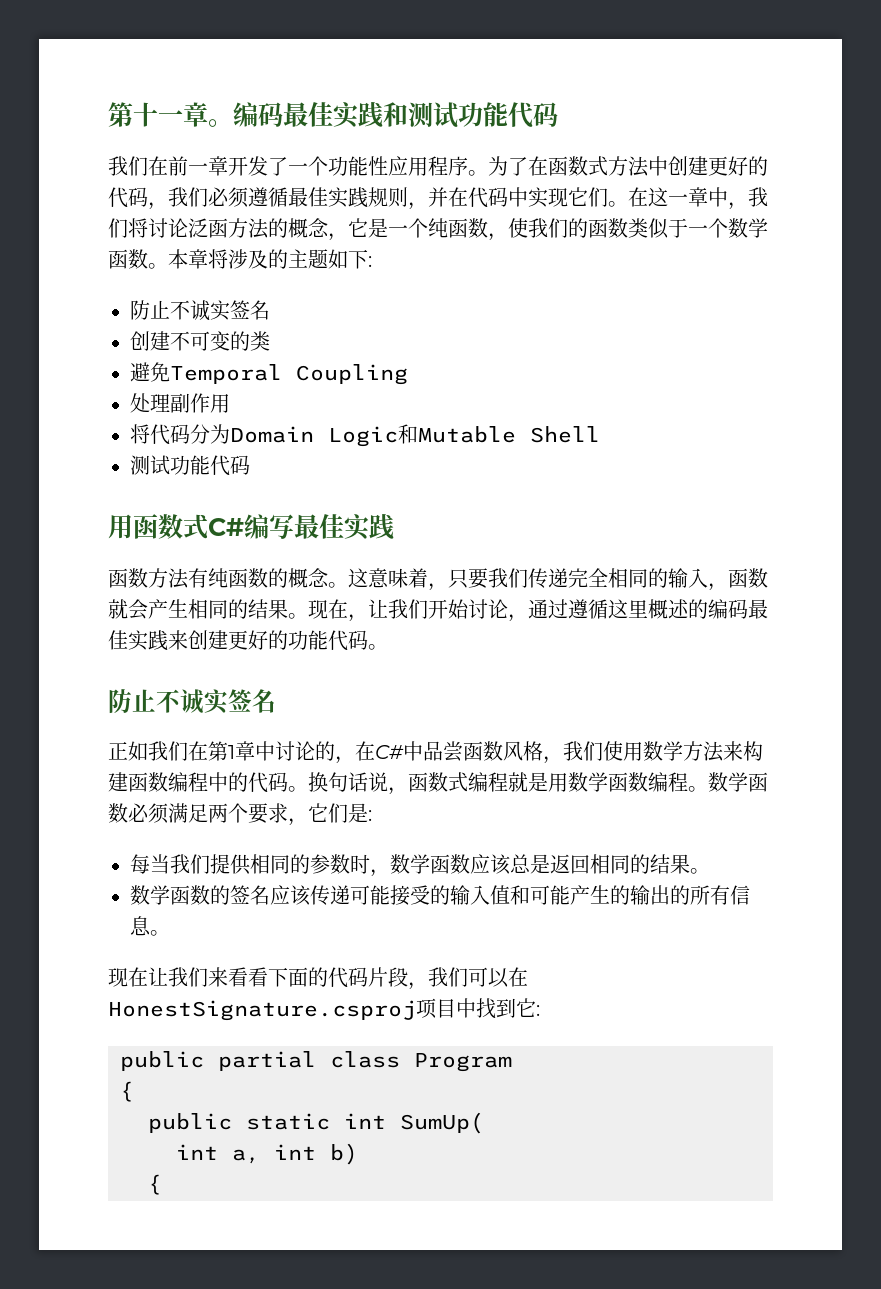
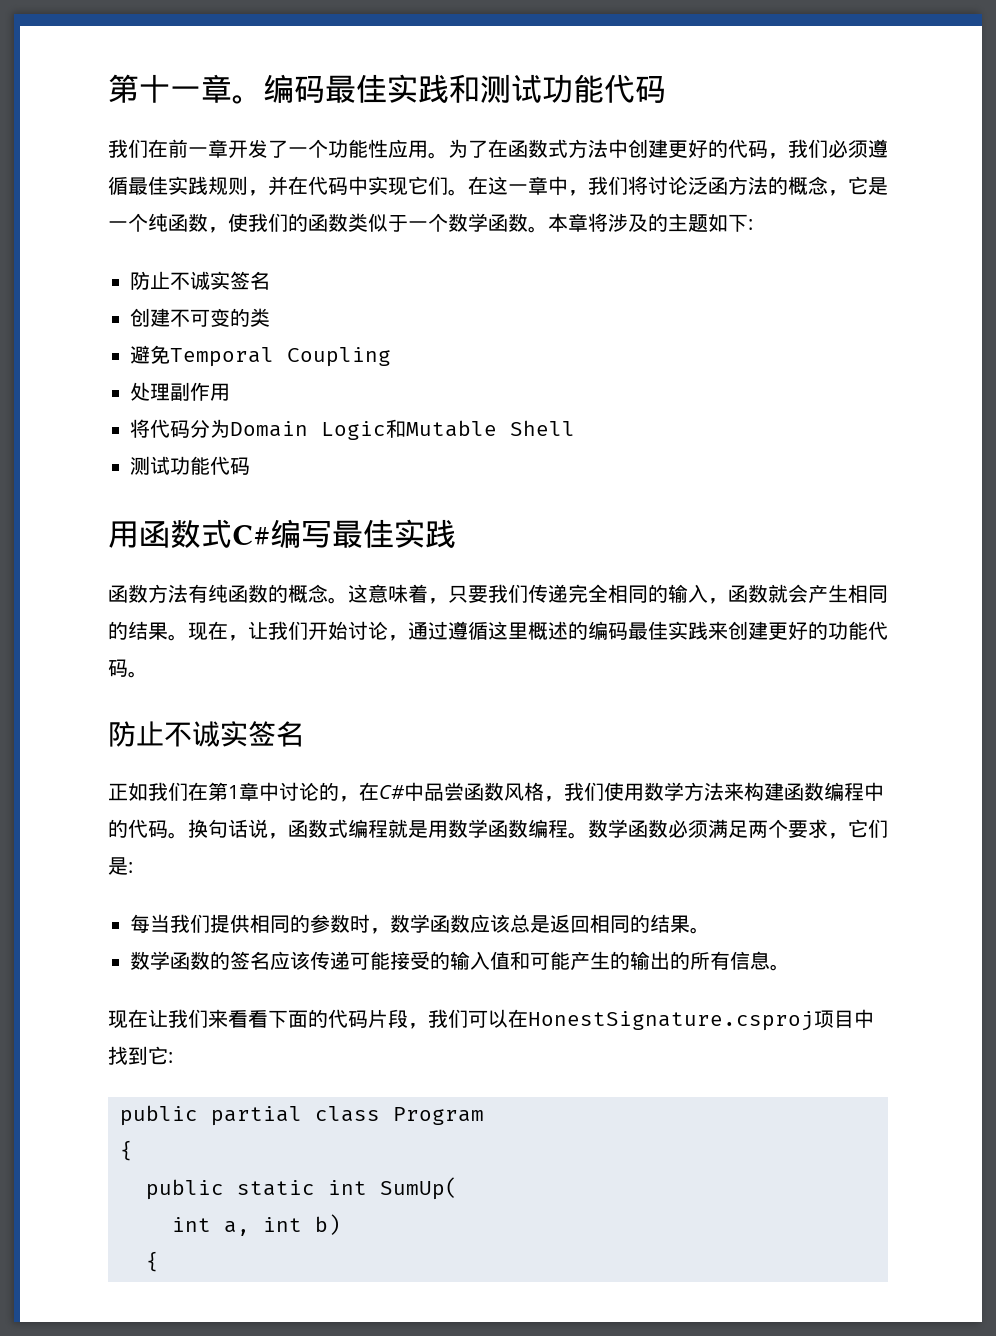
[428,156,468,176] 程序 -> (428, 149) none

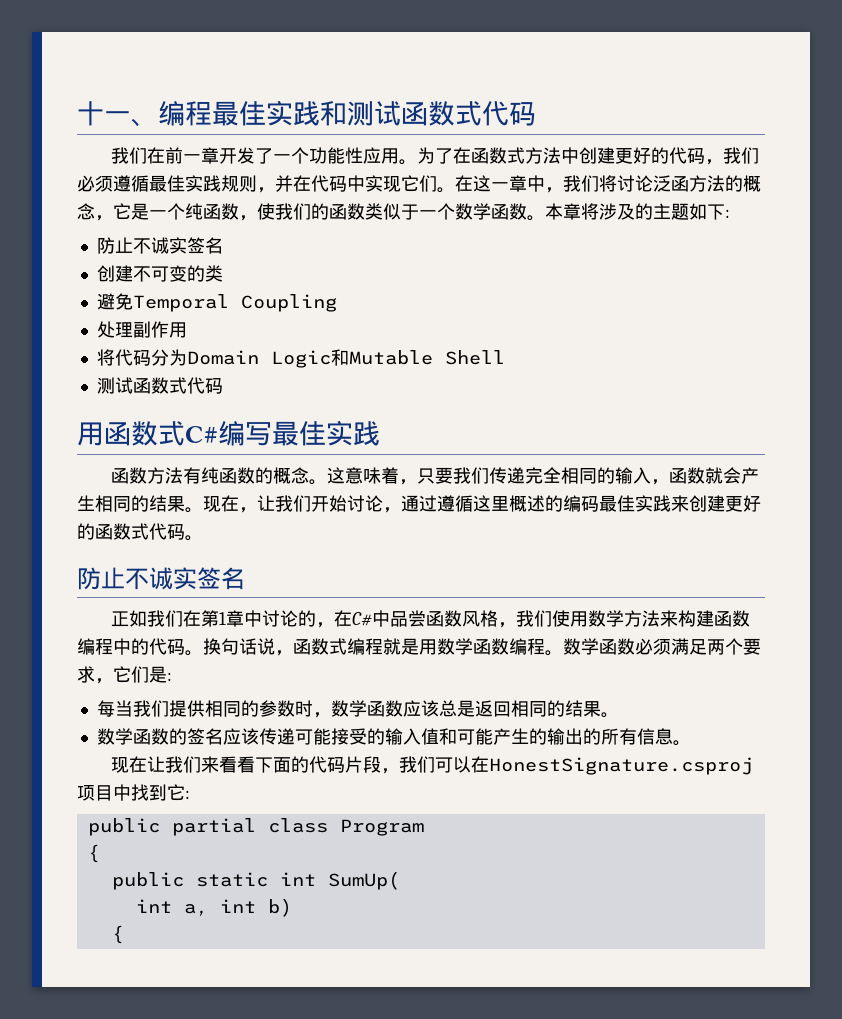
[108,74,325,104] 第十一章。编码 -> [77,101,212,127] 十一、编程
[542,74,604,103] 功能 -> [401,101,482,126] 函数式
[170,456,210,475] 功能 -> [132,377,187,394] 函数式
[828,621,868,640] 功能 -> [95,523,149,540] 函数式

